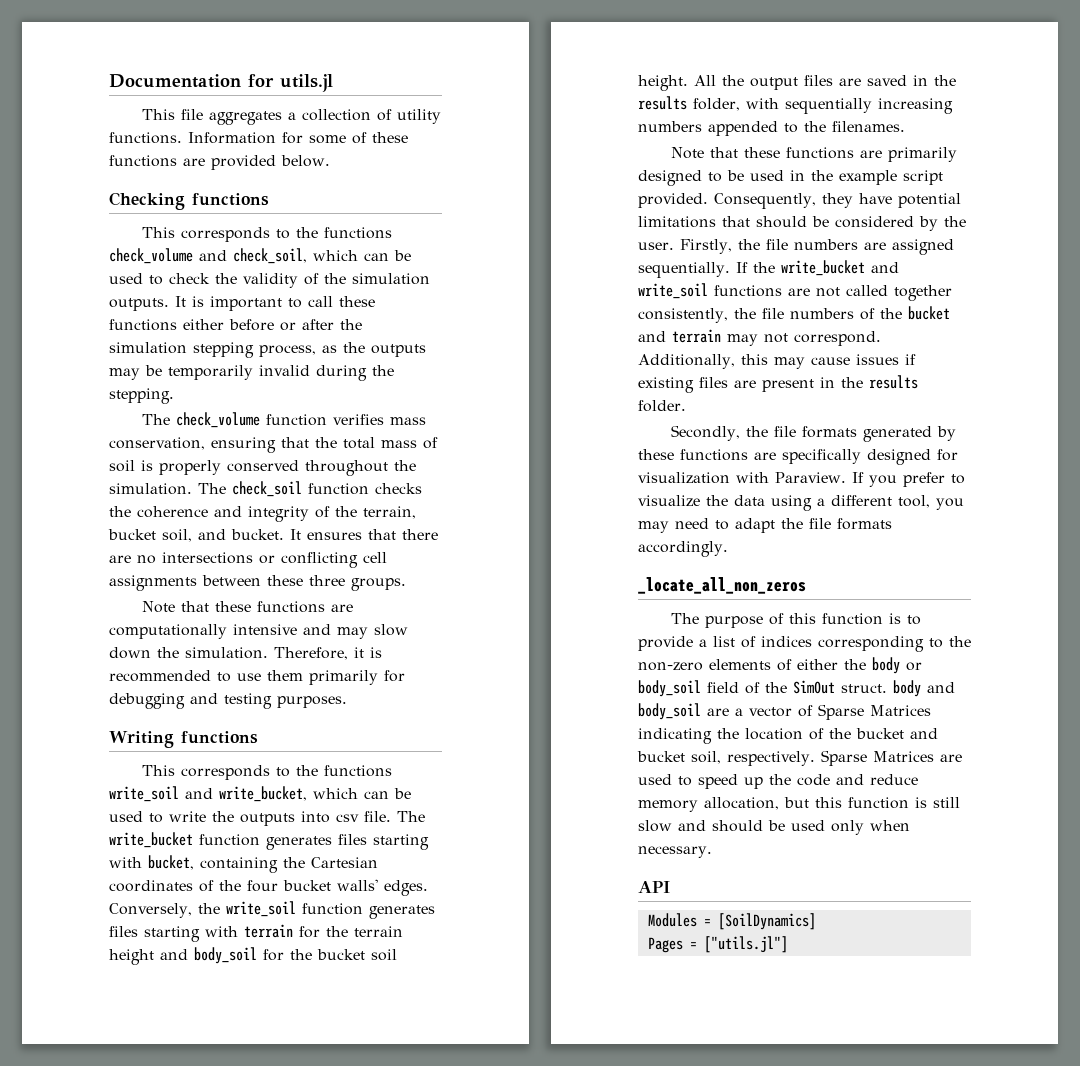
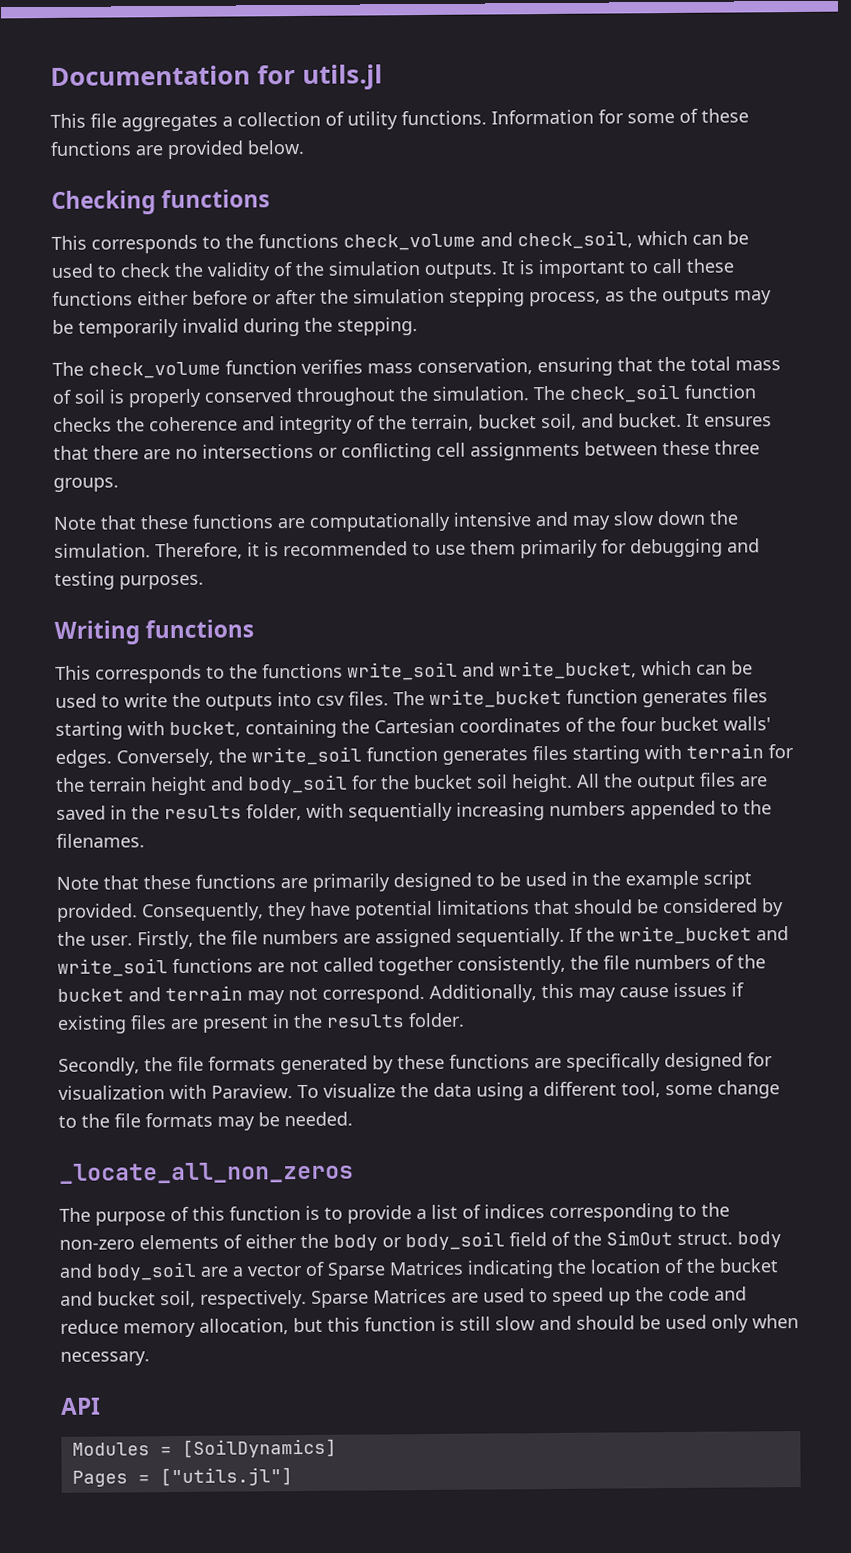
[364,811,391,822] file. -> [348,691,389,706] files.
[851,472,965,487] If you prefer to -> [297,1084,319,1099] To
[936,498,964,510] [638,518,892,533] [638,541,728,557] you may need to adapt the file formats accordingly. -> [665,1080,780,1099] [58,1111,353,1131] some change to the file formats may be needed.

